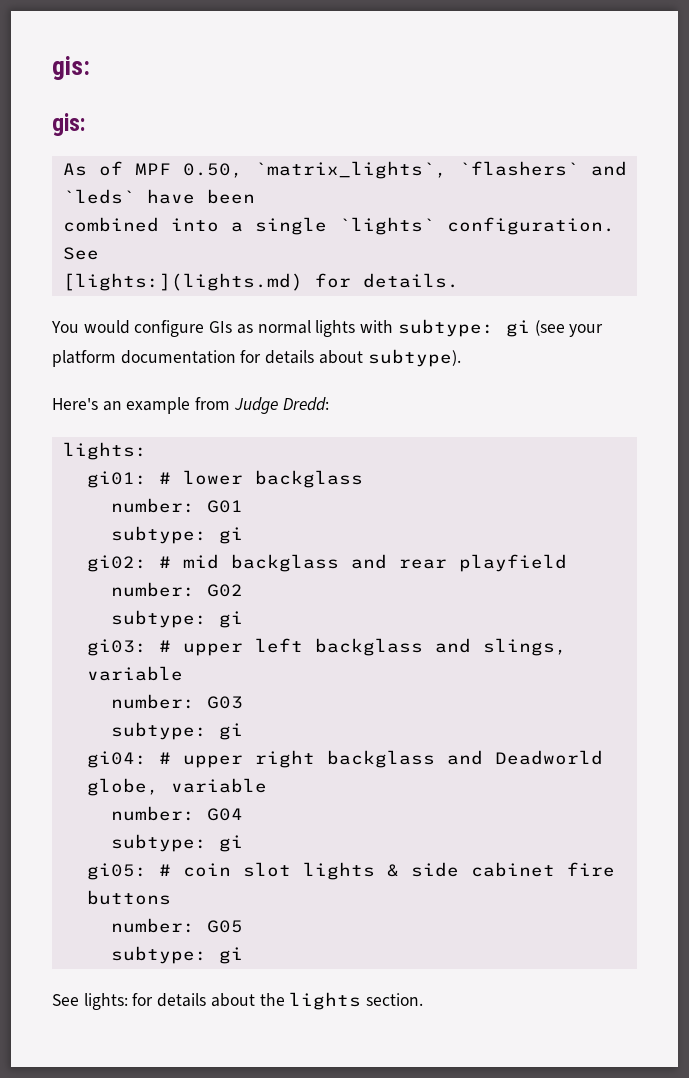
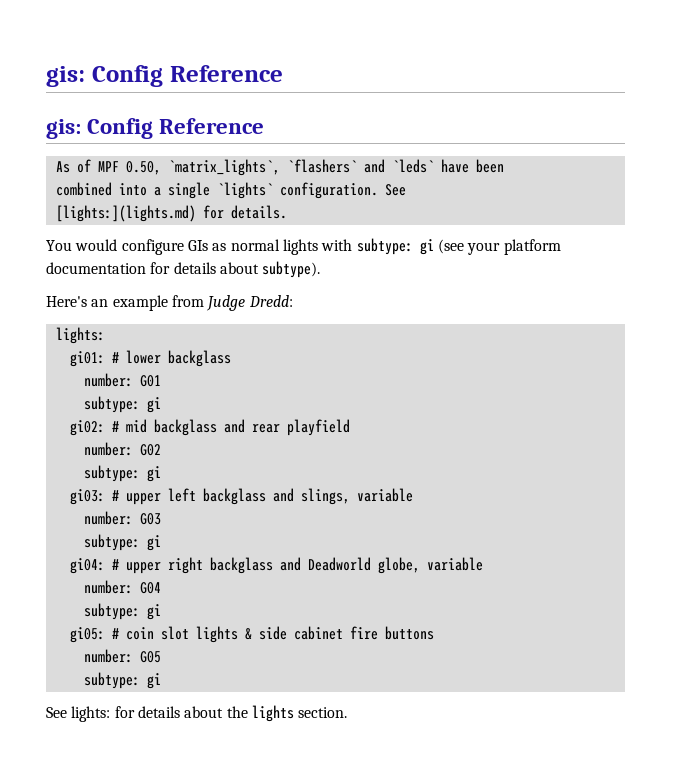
[52,56,90,80] [52,113,85,136] gis: // gis: -> [46,65,283,87] [46,118,265,139] gis: Config Reference // gis: Config Reference

